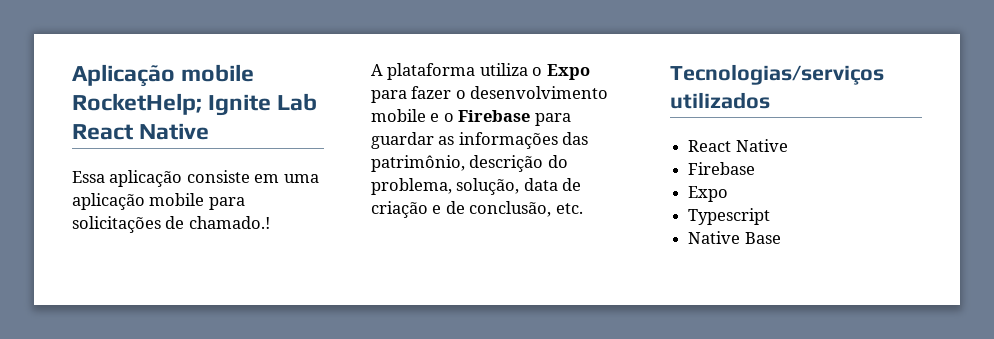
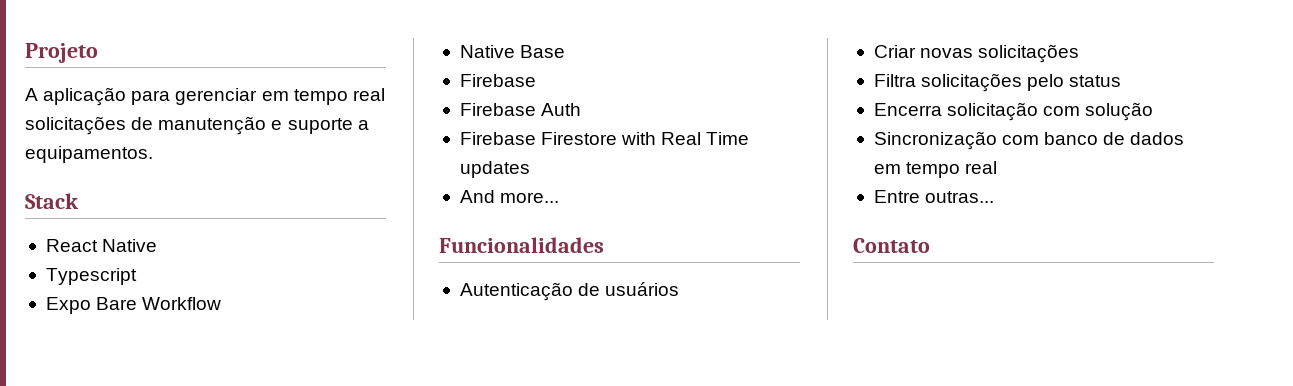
[72,64,255,87] [72,93,318,116] [72,123,210,140] [72,170,319,187] [72,193,245,210] [72,216,270,233] [371,63,590,80] [371,86,609,103] [371,109,571,126] [371,132,589,149] [371,155,568,172] [371,178,582,195] [371,201,583,218] [670,64,884,85] [670,92,770,109] [688,139,788,152] [688,162,756,175] [688,186,729,202] [688,208,771,225] Aplicação mobile RocketHelp; Ignite Lab React Native // Essa aplicação consiste em uma aplicação mobile para solicitações de chamado.! // A plataforma utiliza o Expo para fazer o desenvolvimento mobile e o Firebase para guardar as informações das patrimônio, descrição do problema, solução, data de criação e de conclusão, etc. // Tecnologias/serviços utilizados // React Native // Firebase // Expo // Typescript -> [25,43,98,63] [25,87,385,106] [25,116,369,135] [25,146,153,163] [25,193,79,209] [45,239,158,252] [45,268,137,285] [45,297,222,314] Projeto // A aplicação para gerenciar em tempo real solicitações de manutenção e suporte a equipamentos. // Stack // React Native // Typescript // Expo Bare Workflow
(781, 238) none -> [459,74,536,87] [459,103,582,116] [459,132,750,145] [459,161,530,178] [459,190,560,203] [439,237,604,253] [459,282,680,301] [873,44,1080,63] [873,73,1122,92] [873,102,1154,121] [873,131,1185,150] [873,161,998,178] [873,190,995,203] [853,238,930,253] // Firebase // Firebase Auth // Firebase Firestore with Real Time updates // And more... // Funcionalidades // Autenticação de usuários // Criar novas solicitações // Filtra solicitações pelo status // Encerra solicitação com solução // Sincronização com banco de dados em tempo real // Entre outras... // Contato

